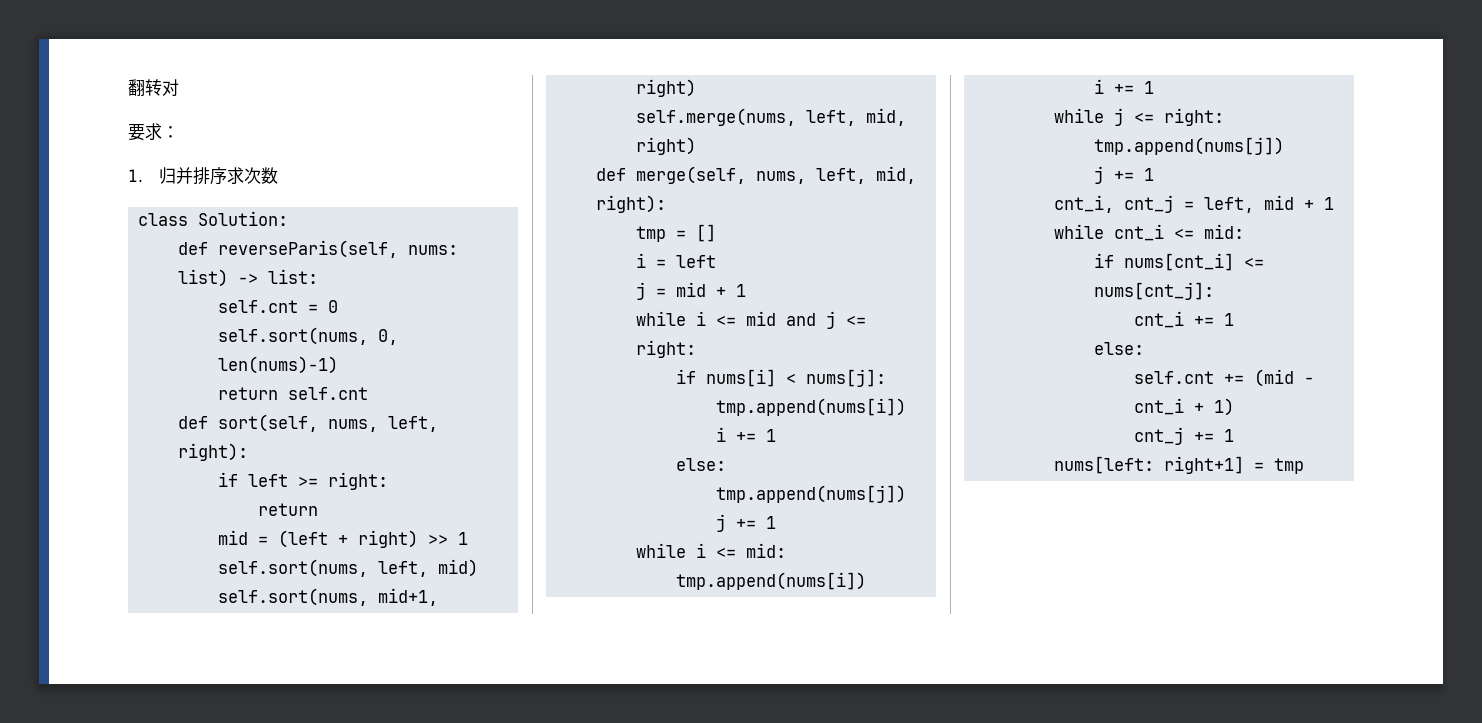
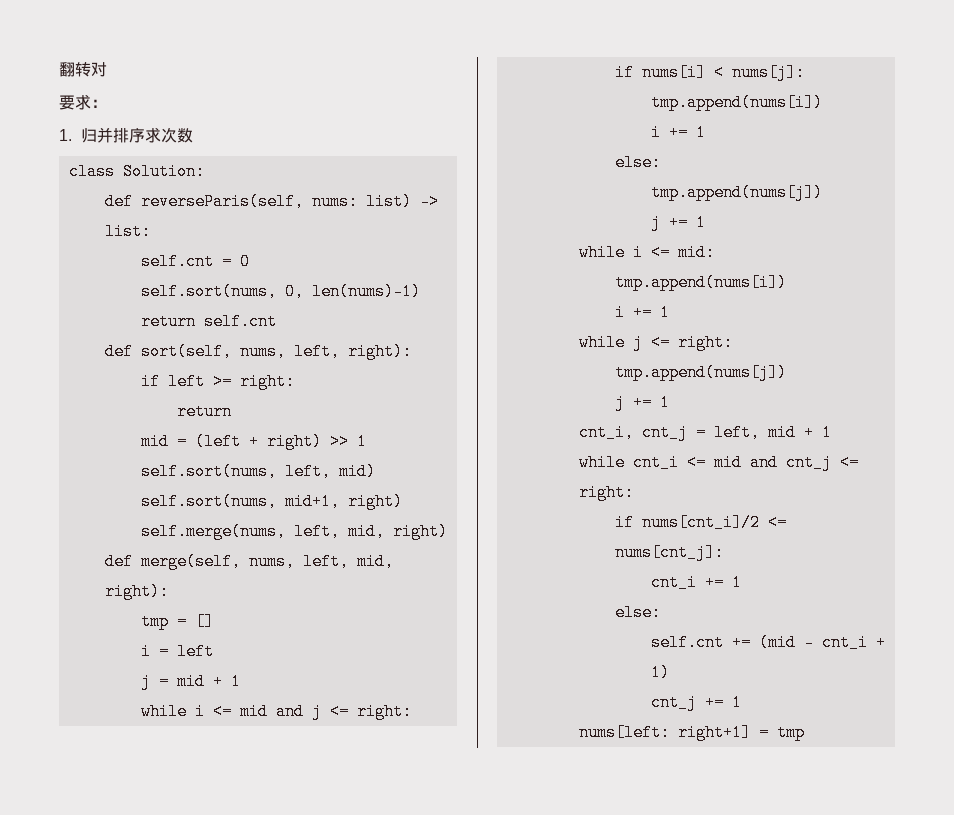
[1204,224,1245,239] [1094,253,1235,271] mid: // if nums[cnt_i] -> [713,454,859,471] [578,484,634,501] [614,514,760,531] mid and cnt_j <= right: // if nums[cnt_i]/2

